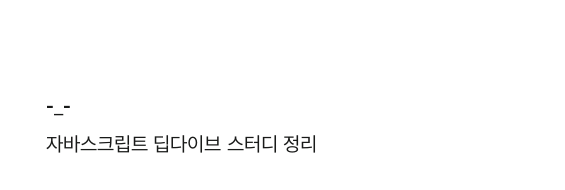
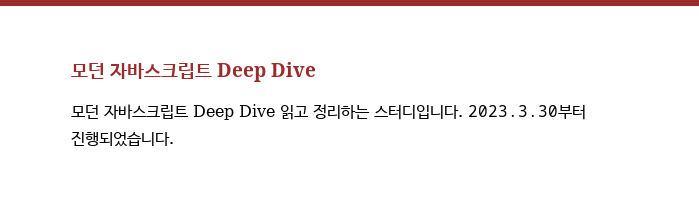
[46,105,71,116] [46,135,318,153] -_- // 자바스크립트 딥다이브 스터디 정리 -> [71,62,317,82] [71,104,586,120] [71,131,174,147] 모던 자바스크립트 Deep Dive // 모던 자바스크립트 Deep Dive 읽고 정리하는 스터디입니다. 2023.3.30부터 진행되었습니다.

